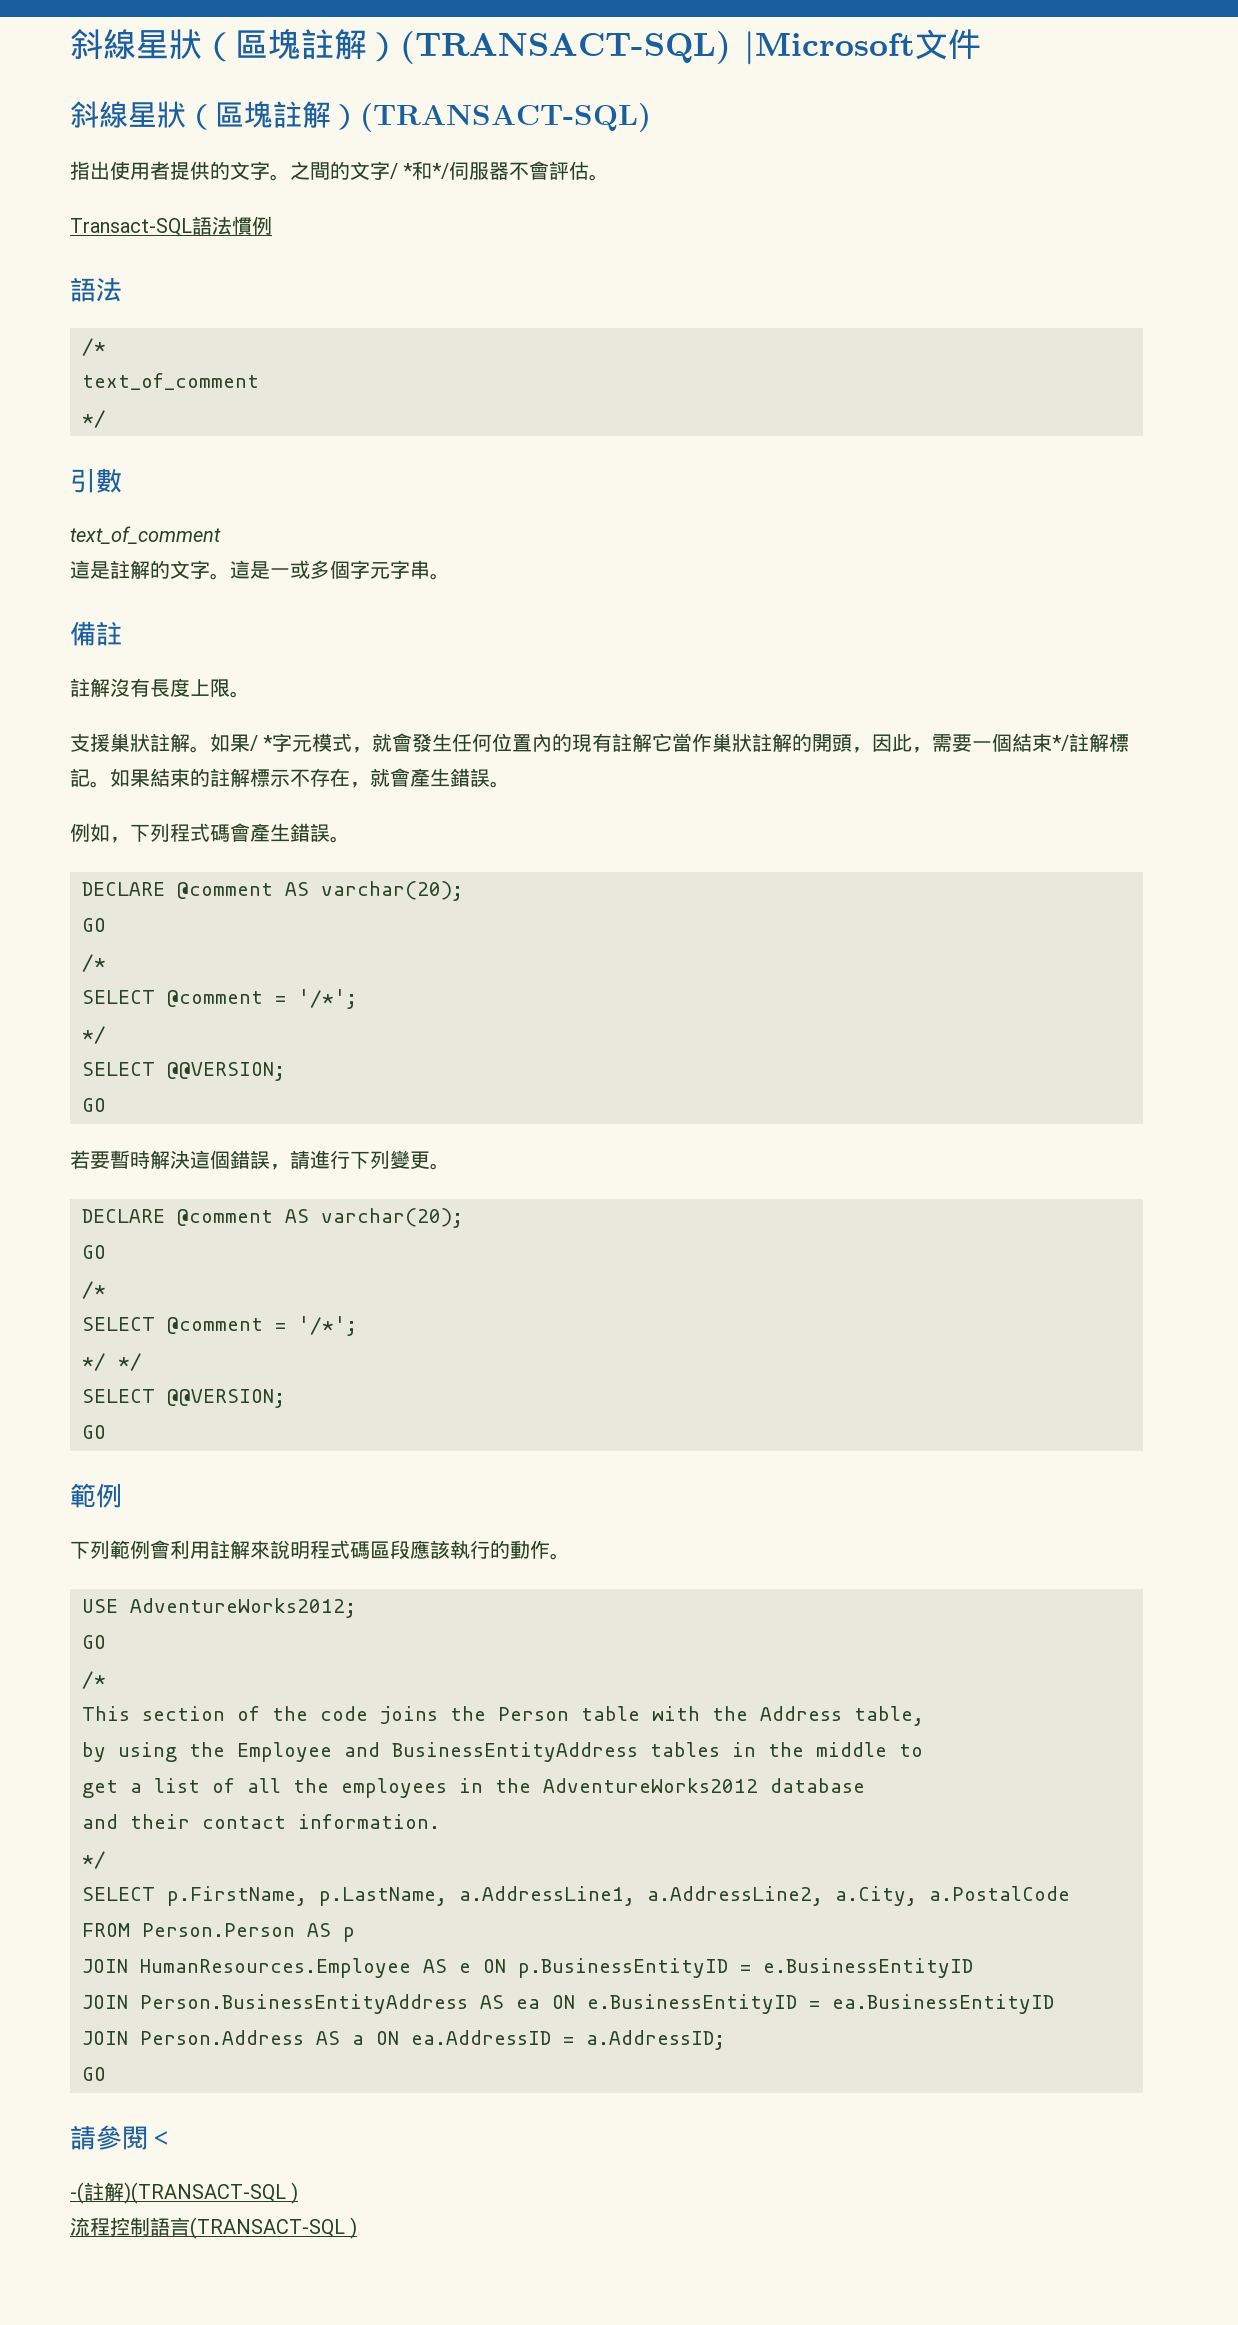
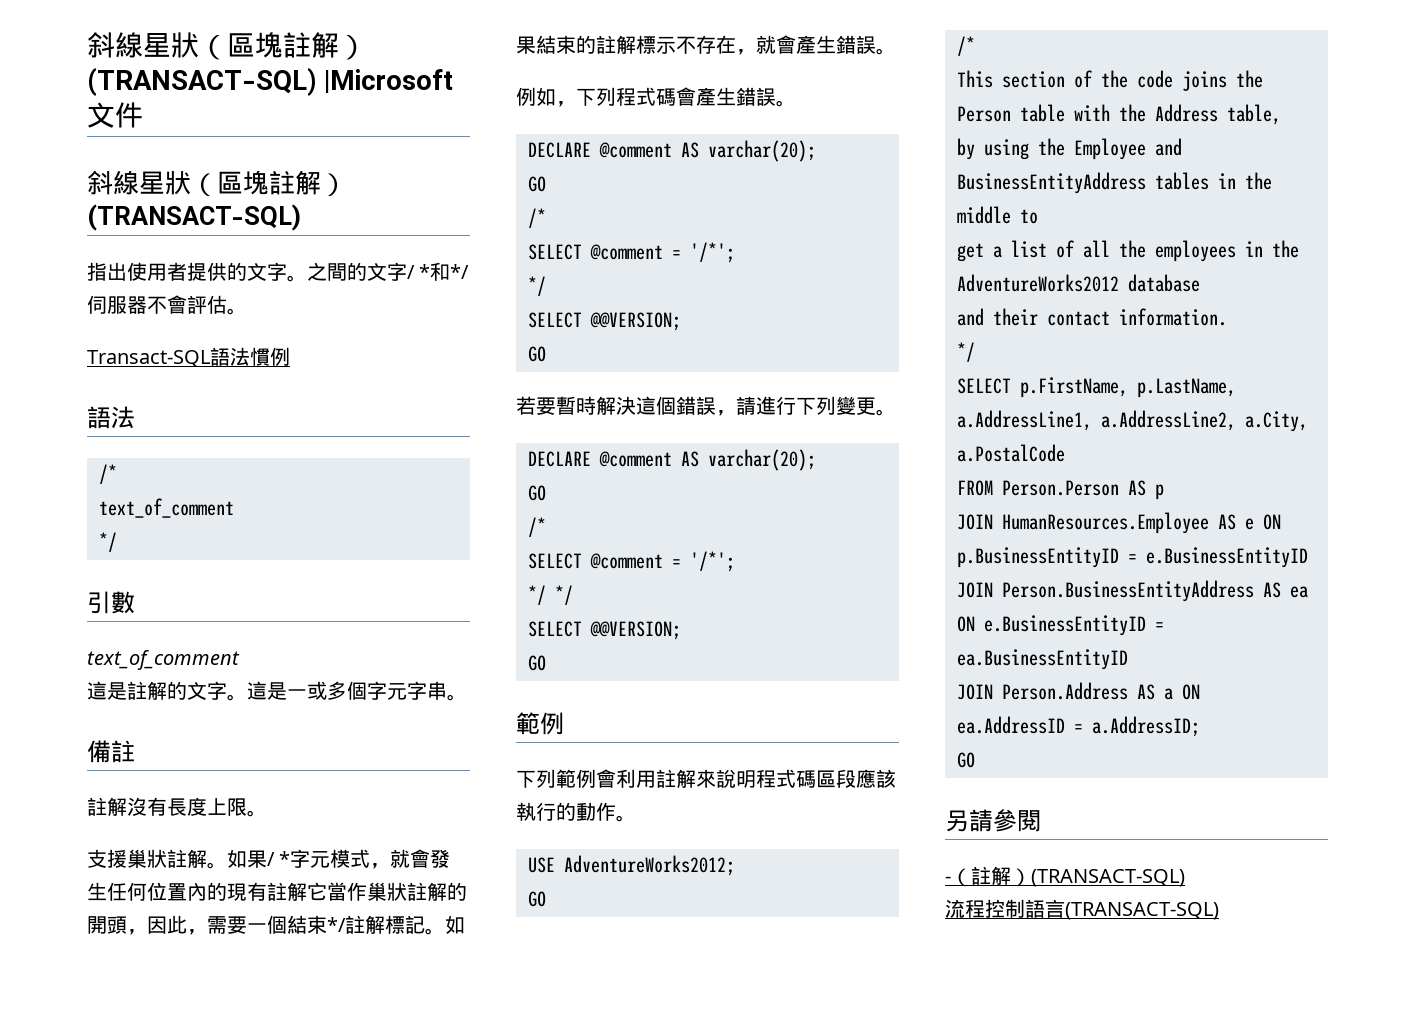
(106, 2074) none -> [945,810,969,832] 另
[148,2131,174,2147] [70,2182,299,2204] ＜ // -(註解)(TRANSACT-SQL ) -> [945,866,1185,887] // -（註解）(TRANSACT-SQL)
[190,2217,358,2239] (TRANSACT-SQL ) -> [1065,902,1219,920] (TRANSACT-SQL)

